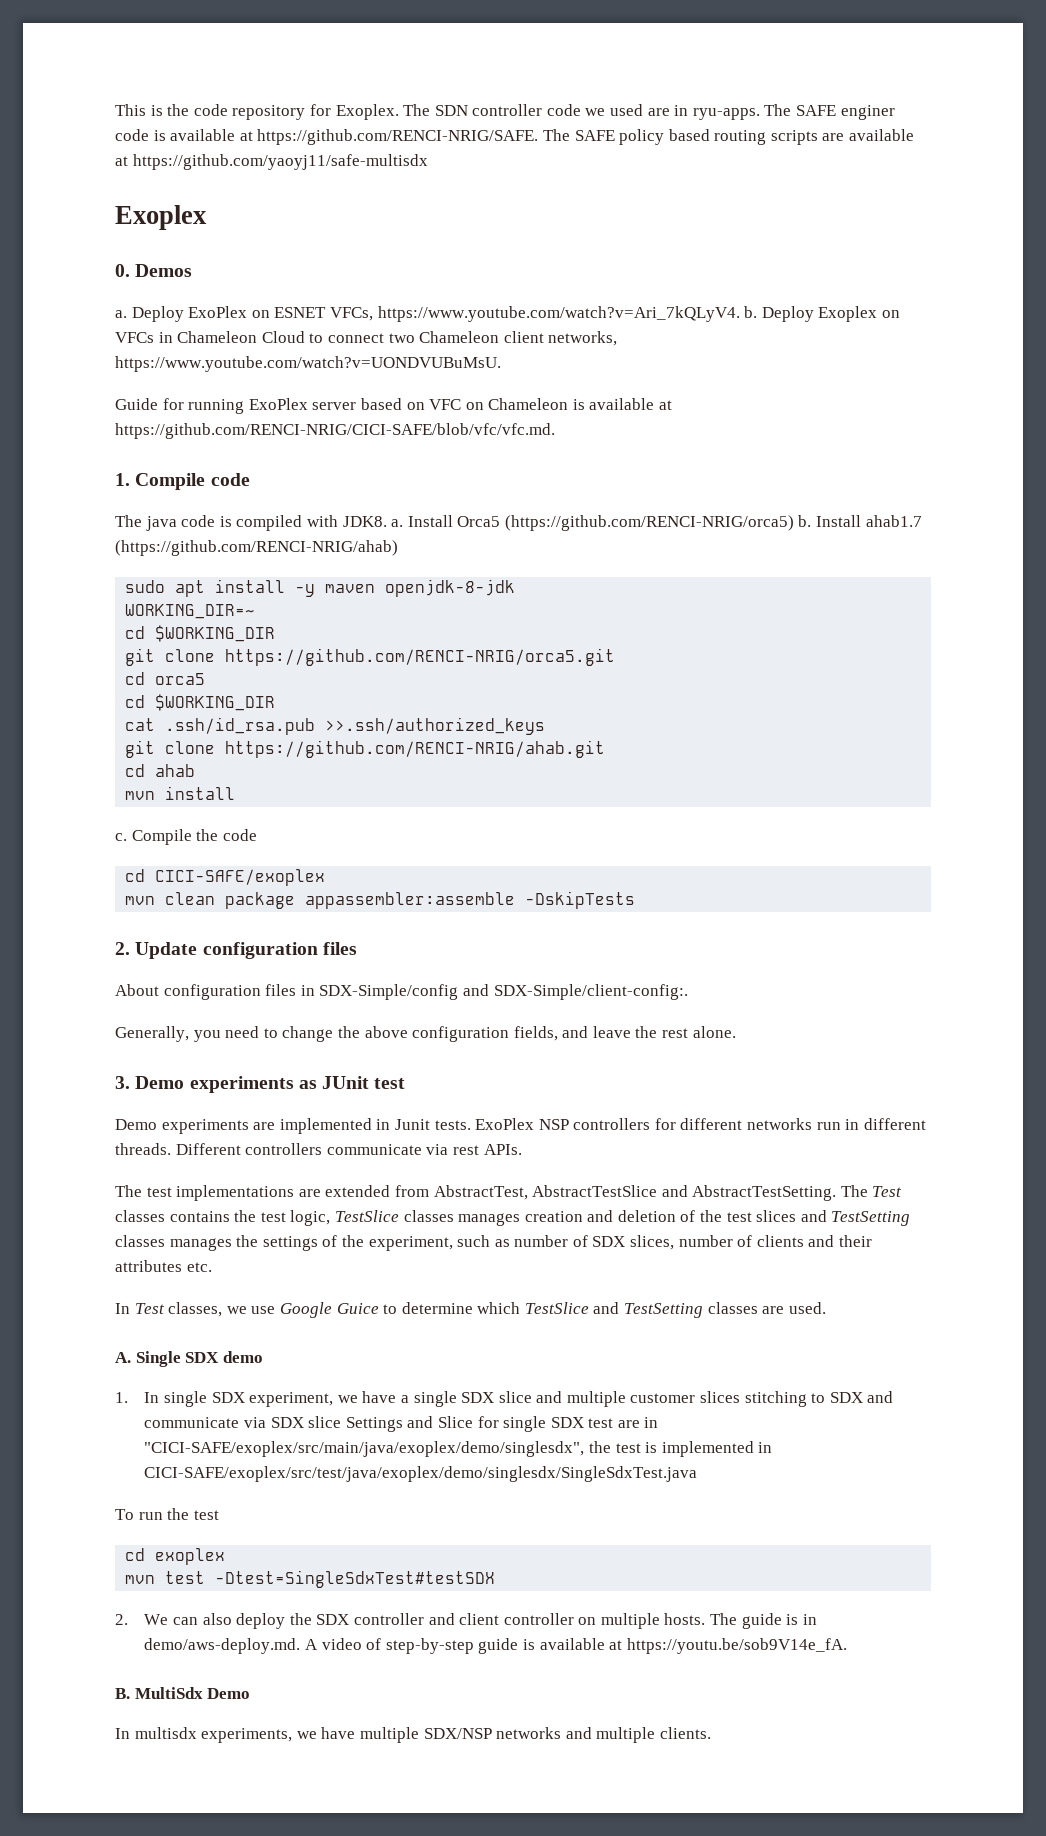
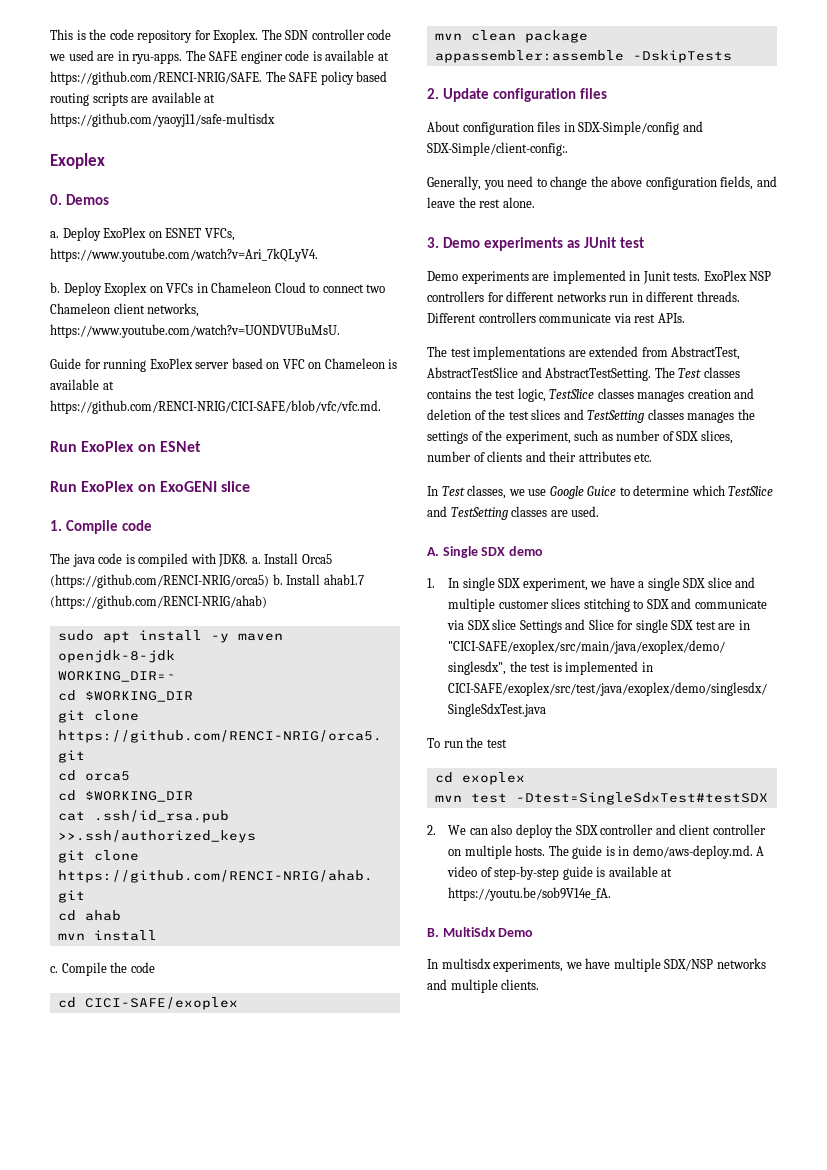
(740, 314) none -> (318, 255) //
(555, 431) none -> [50,441,201,452] [50,481,251,492] // Run ExoPlex on ESNet // Run ExoPlex on ExoGENI slice

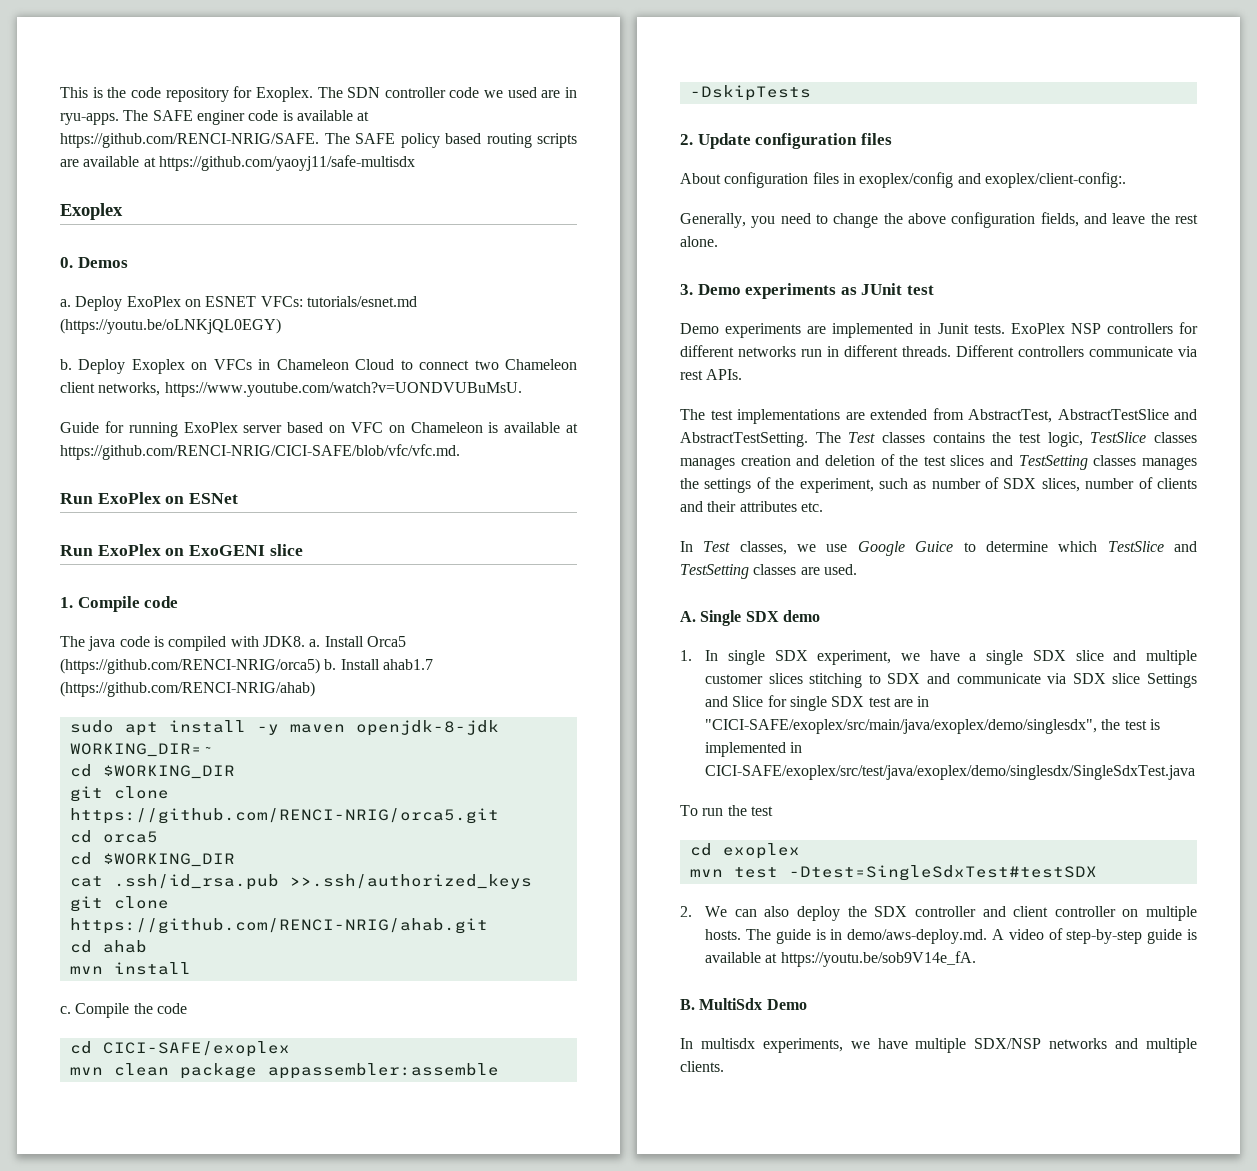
[204,228,235,241] [50,248,318,262] VFCs, https://www.youtube.com/watch?v=Ari_7kQLyV4. -> [260,296,417,307] [60,318,281,334] VFCs: tutorials/esnet.md (https://youtu.be/oLNKjQL0EGY)
[578,121,703,135] [427,142,568,156] SDX-Simple/config and SDX-Simple/client-config:. -> [859,172,1126,188] exoplex/config and exoplex/client-config:.

